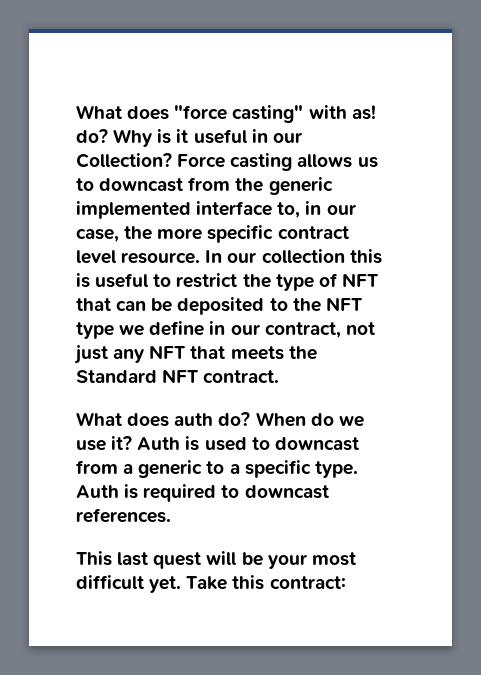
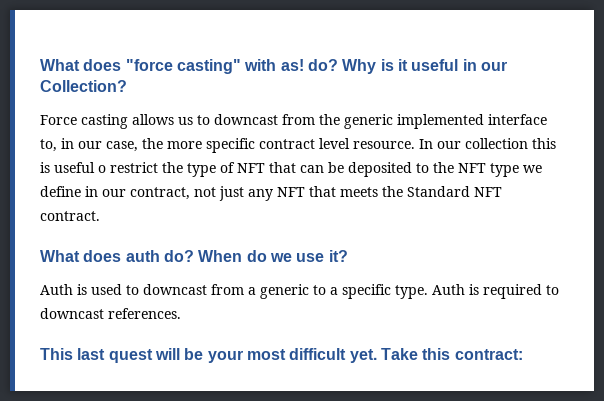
(172, 160) none -> (127, 86) //
[153,274,172,287] to -> [98,165,106,173] o
(133, 443) none -> (348, 256) //

